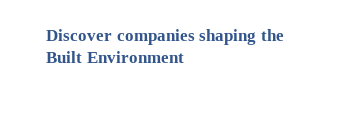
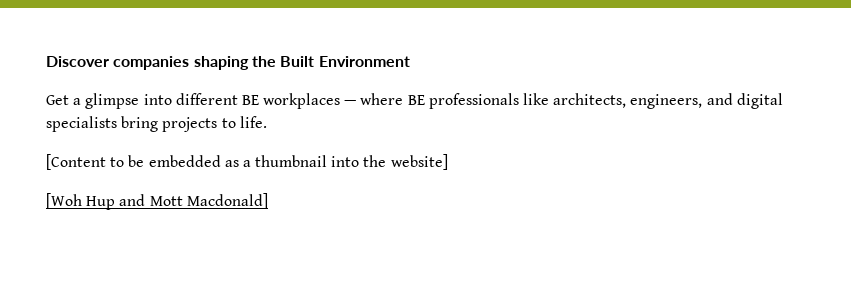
(184, 57) none -> [46,93,783,109] [46,116,267,132] [46,154,448,170] [46,193,268,210] // Get a glimpse into different BE workplaces — where BE professionals like architects, engineers, and digital specialists bring projects to life. // [Content to be embedded as a thumbnail into the website] // [Woh Hup and Mott Macdonald]

